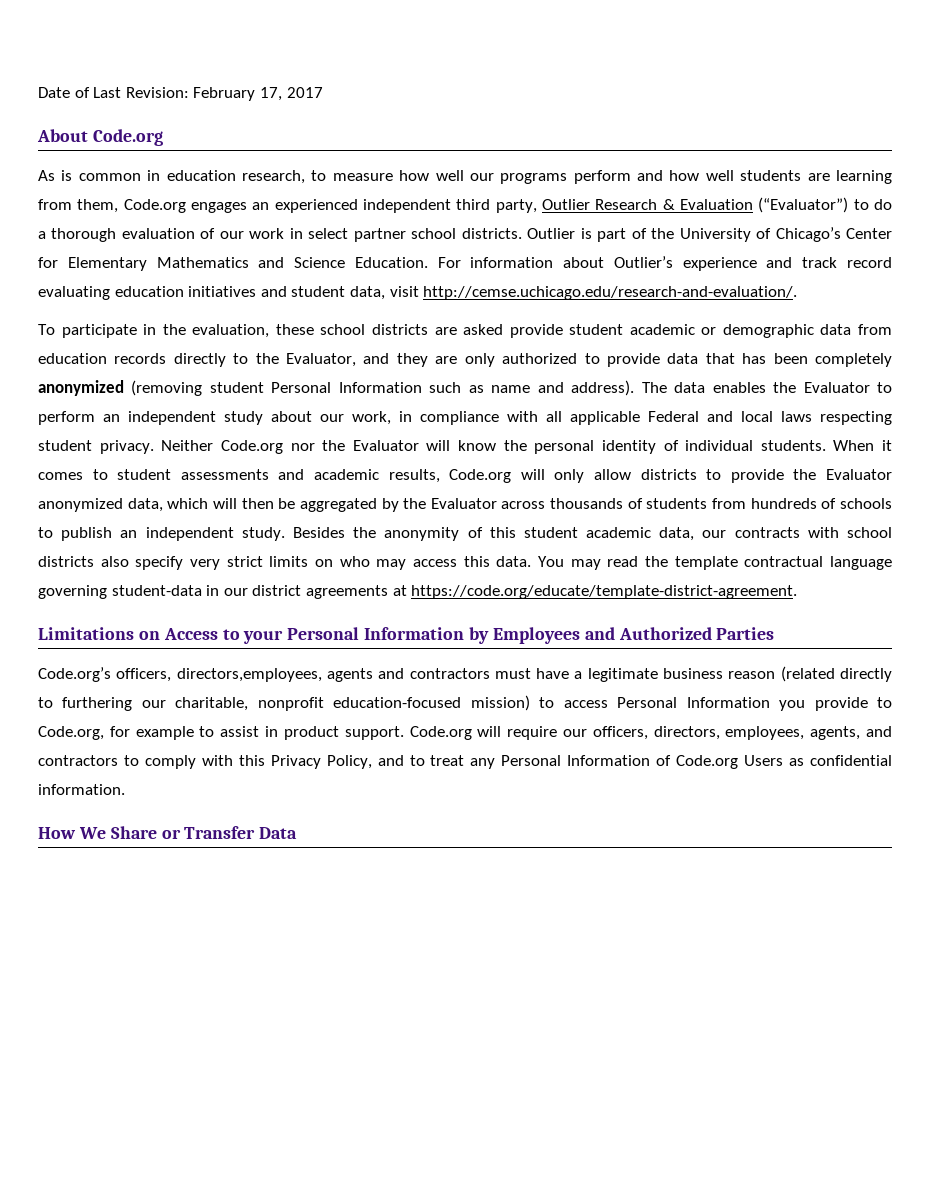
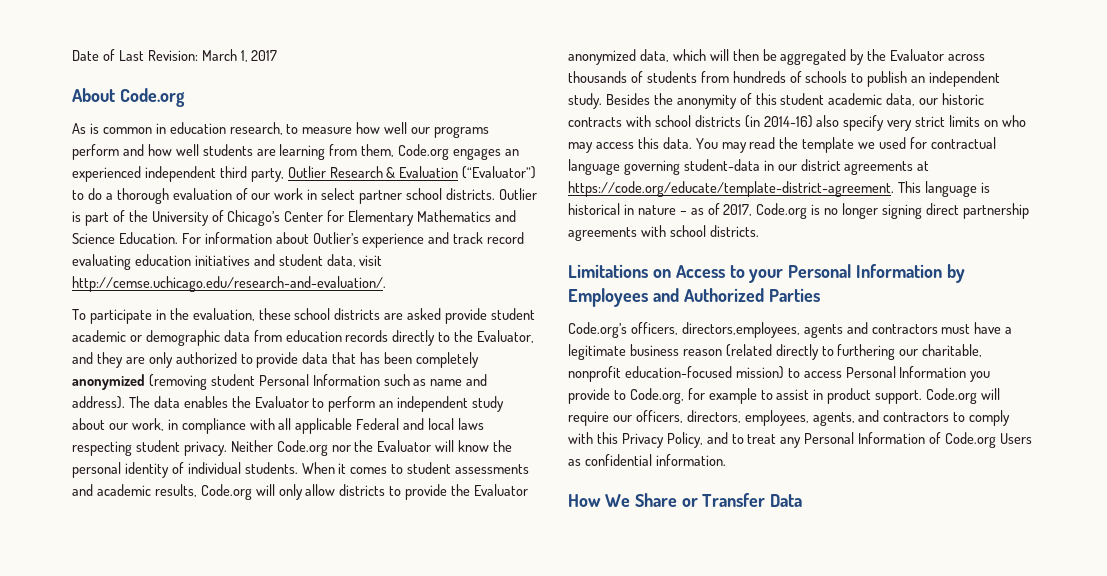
[193,87,282,101] February 17, -> [201,49,248,62] March 1,
(727, 534) none -> [942,93,985,105] historic
(94, 561) none -> [744,115,813,128] (in 2014-16)
(738, 563) none -> [858,137,928,149] we used for
(798, 592) none -> [897,181,990,197] [568,203,1029,219] [568,225,759,241] This language is historical in nature – as of 2017, Code.org is no longer signing direct partnership agreements with school districts.

